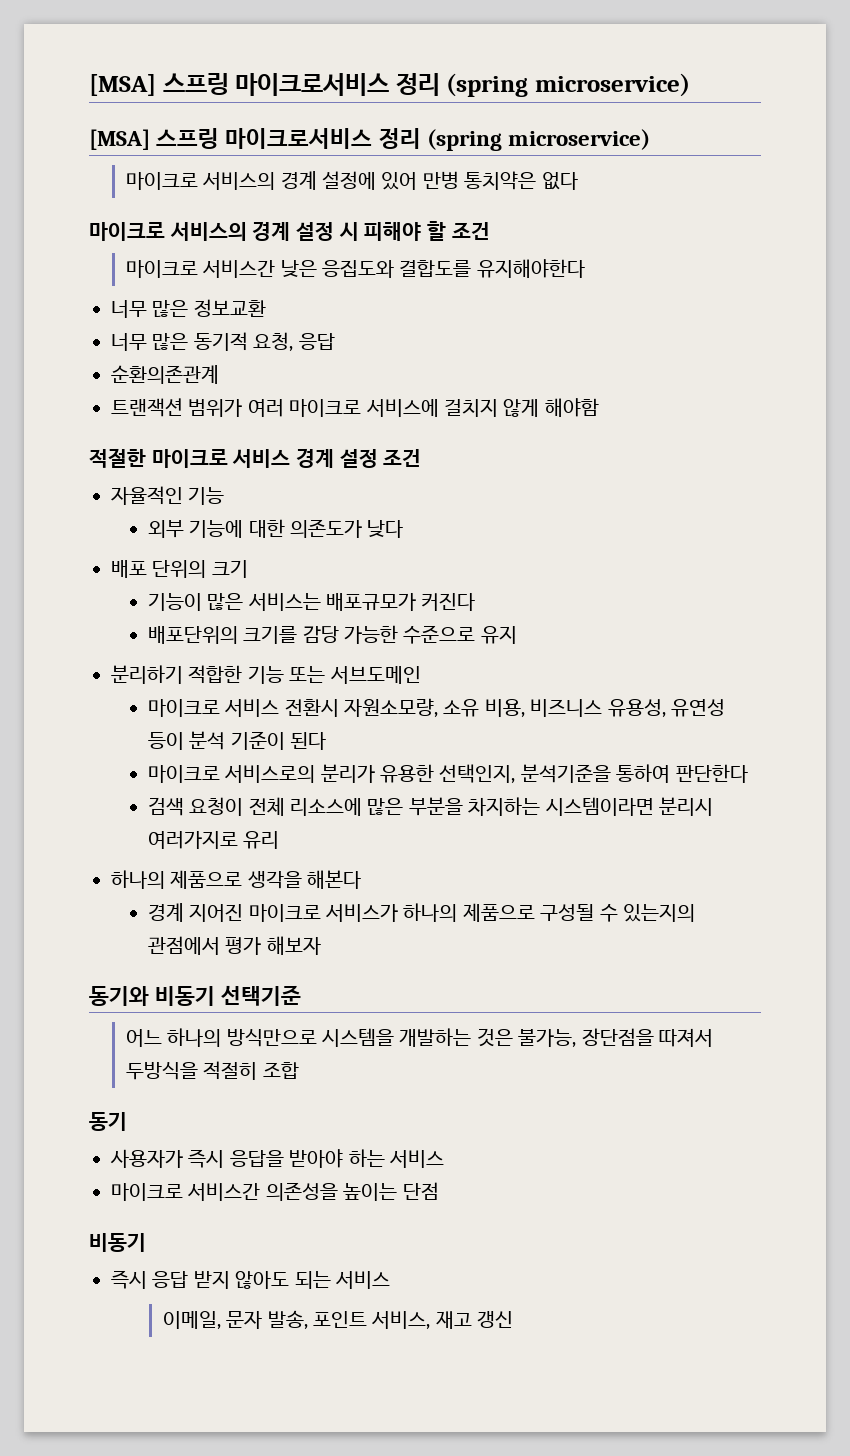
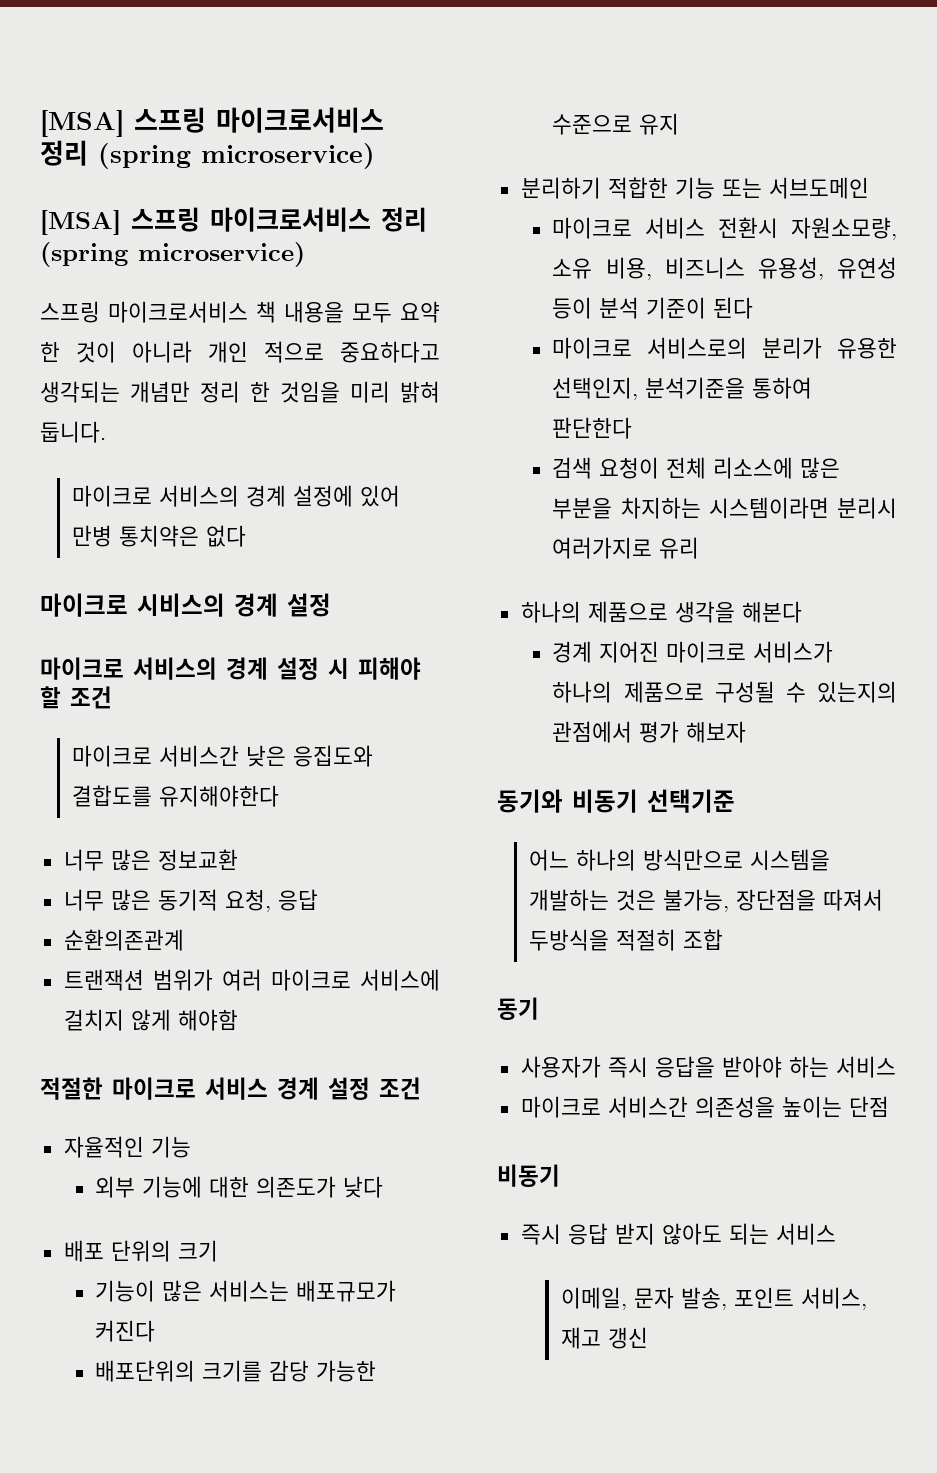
(651, 139) none -> [40,301,440,323] [40,341,440,363] [40,381,440,403] [40,421,106,443] // 스프링 마이크로서비스 책 내용을 모두 요약 한 것이 아니라 개인 적으로 중요하다고 생각되는 개념만 정리 한 것임을 미리 밝혀 둡니다.
(578, 181) none -> [40,593,331,617] // 마이크로 시비스의 경계 설정

